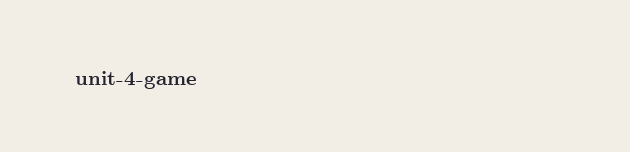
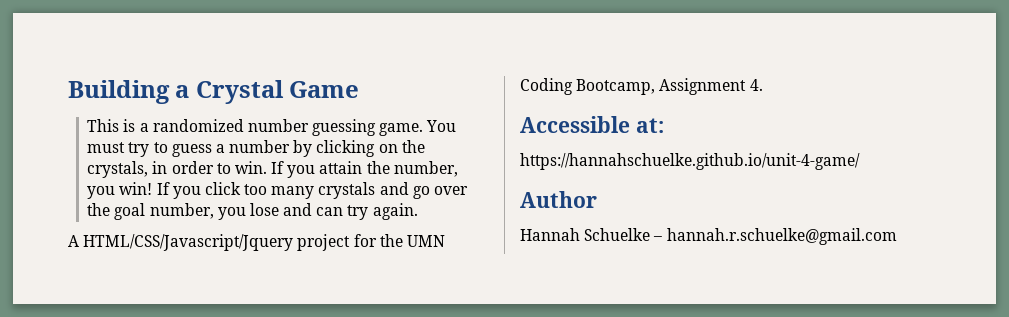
[75,71,197,89] unit-4-game -> [68,80,360,104] [87,119,457,136] [87,140,425,157] [87,161,458,178] [87,182,469,199] [87,203,418,220] [68,234,445,251] [520,78,763,95] [520,116,664,133] [520,153,860,170] [520,191,597,208] [520,228,897,245] Building a Crystal Game // This is a randomized number guessing game. You must try to guess a number by clicking on the crystals, in order to win. If you attain the number, you win! If you click too many crystals and go over the goal number, you lose and can try again. // A HTML/CSS/Javascript/Jquery project for the UMN Coding Bootcamp, Assignment 4. // Accessible at: // https://hannahschuelke.github.io/unit-4-game/ // Author // Hannah Schuelke – hannah.r.schuelke@gmail.com

